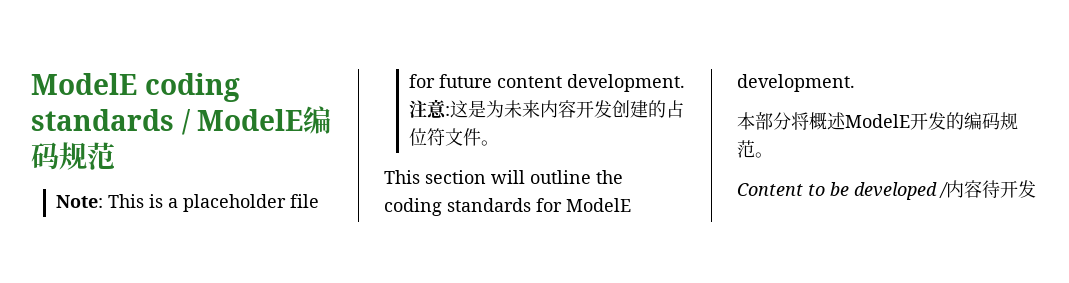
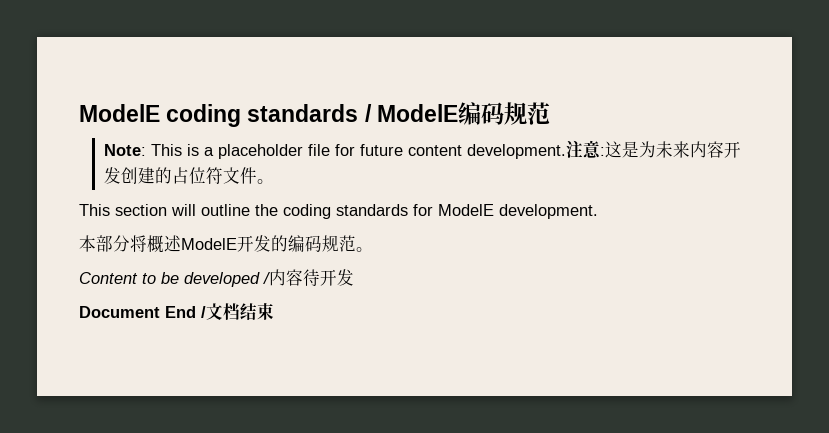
(1036, 189) none -> [79,303,274,321] // Document End /文档结束

